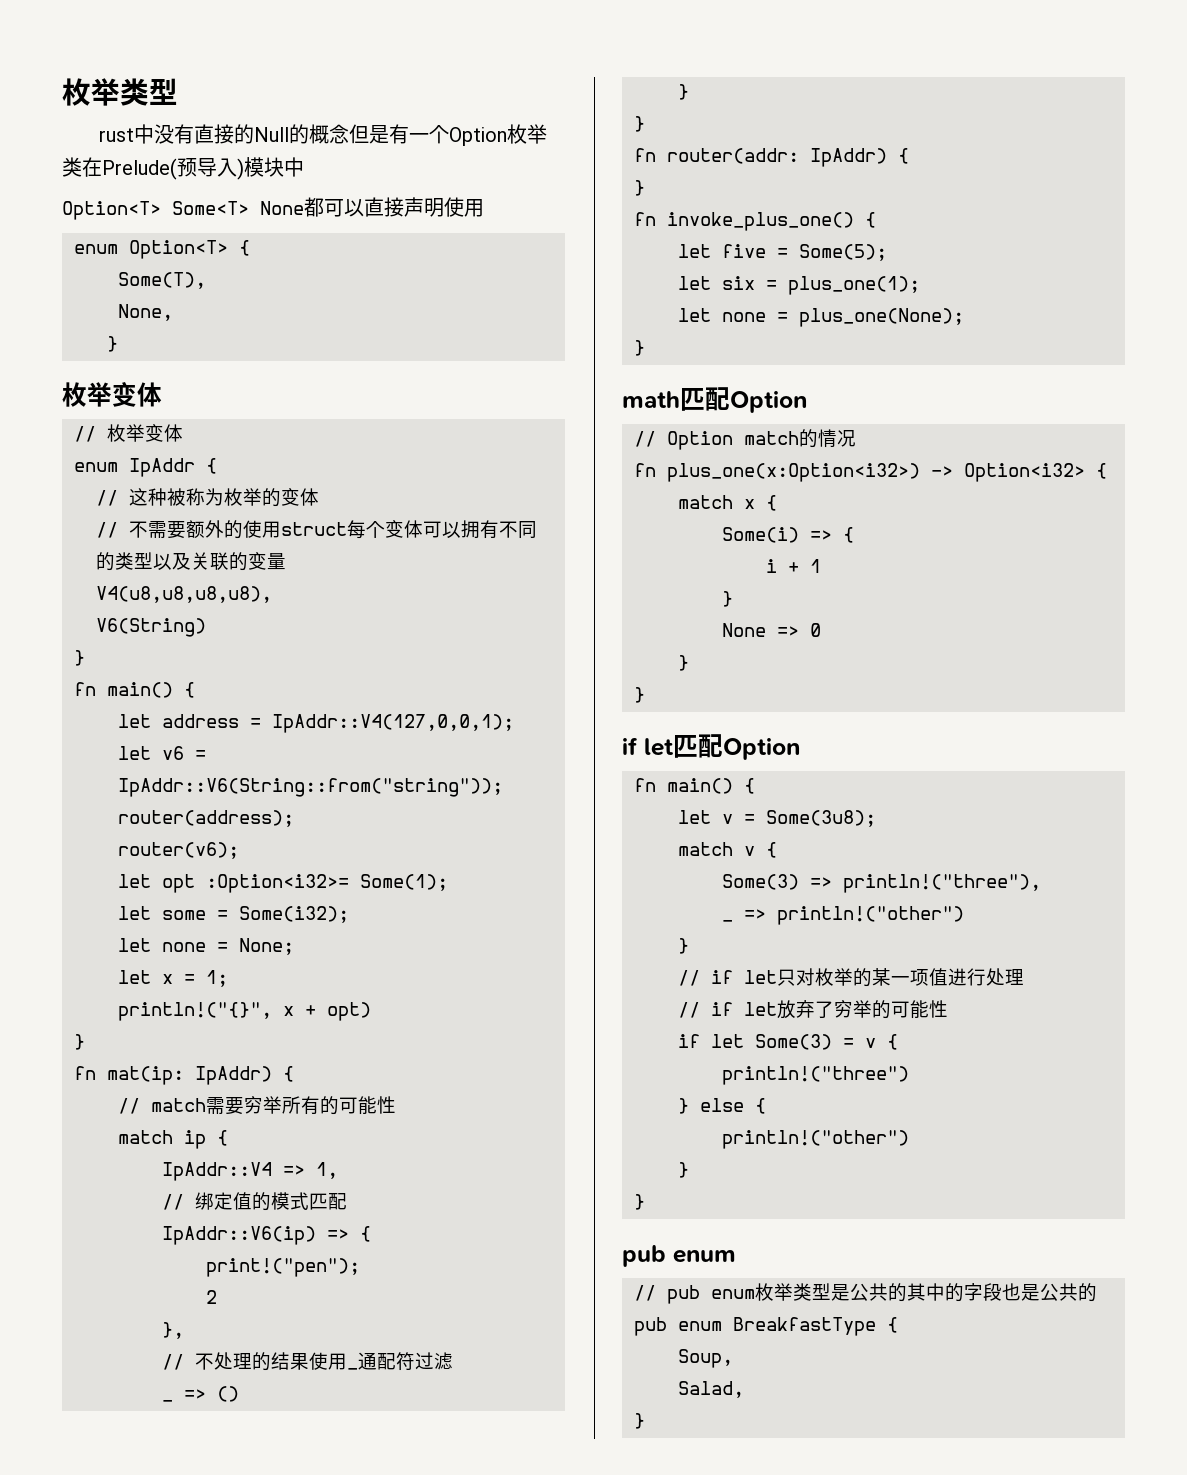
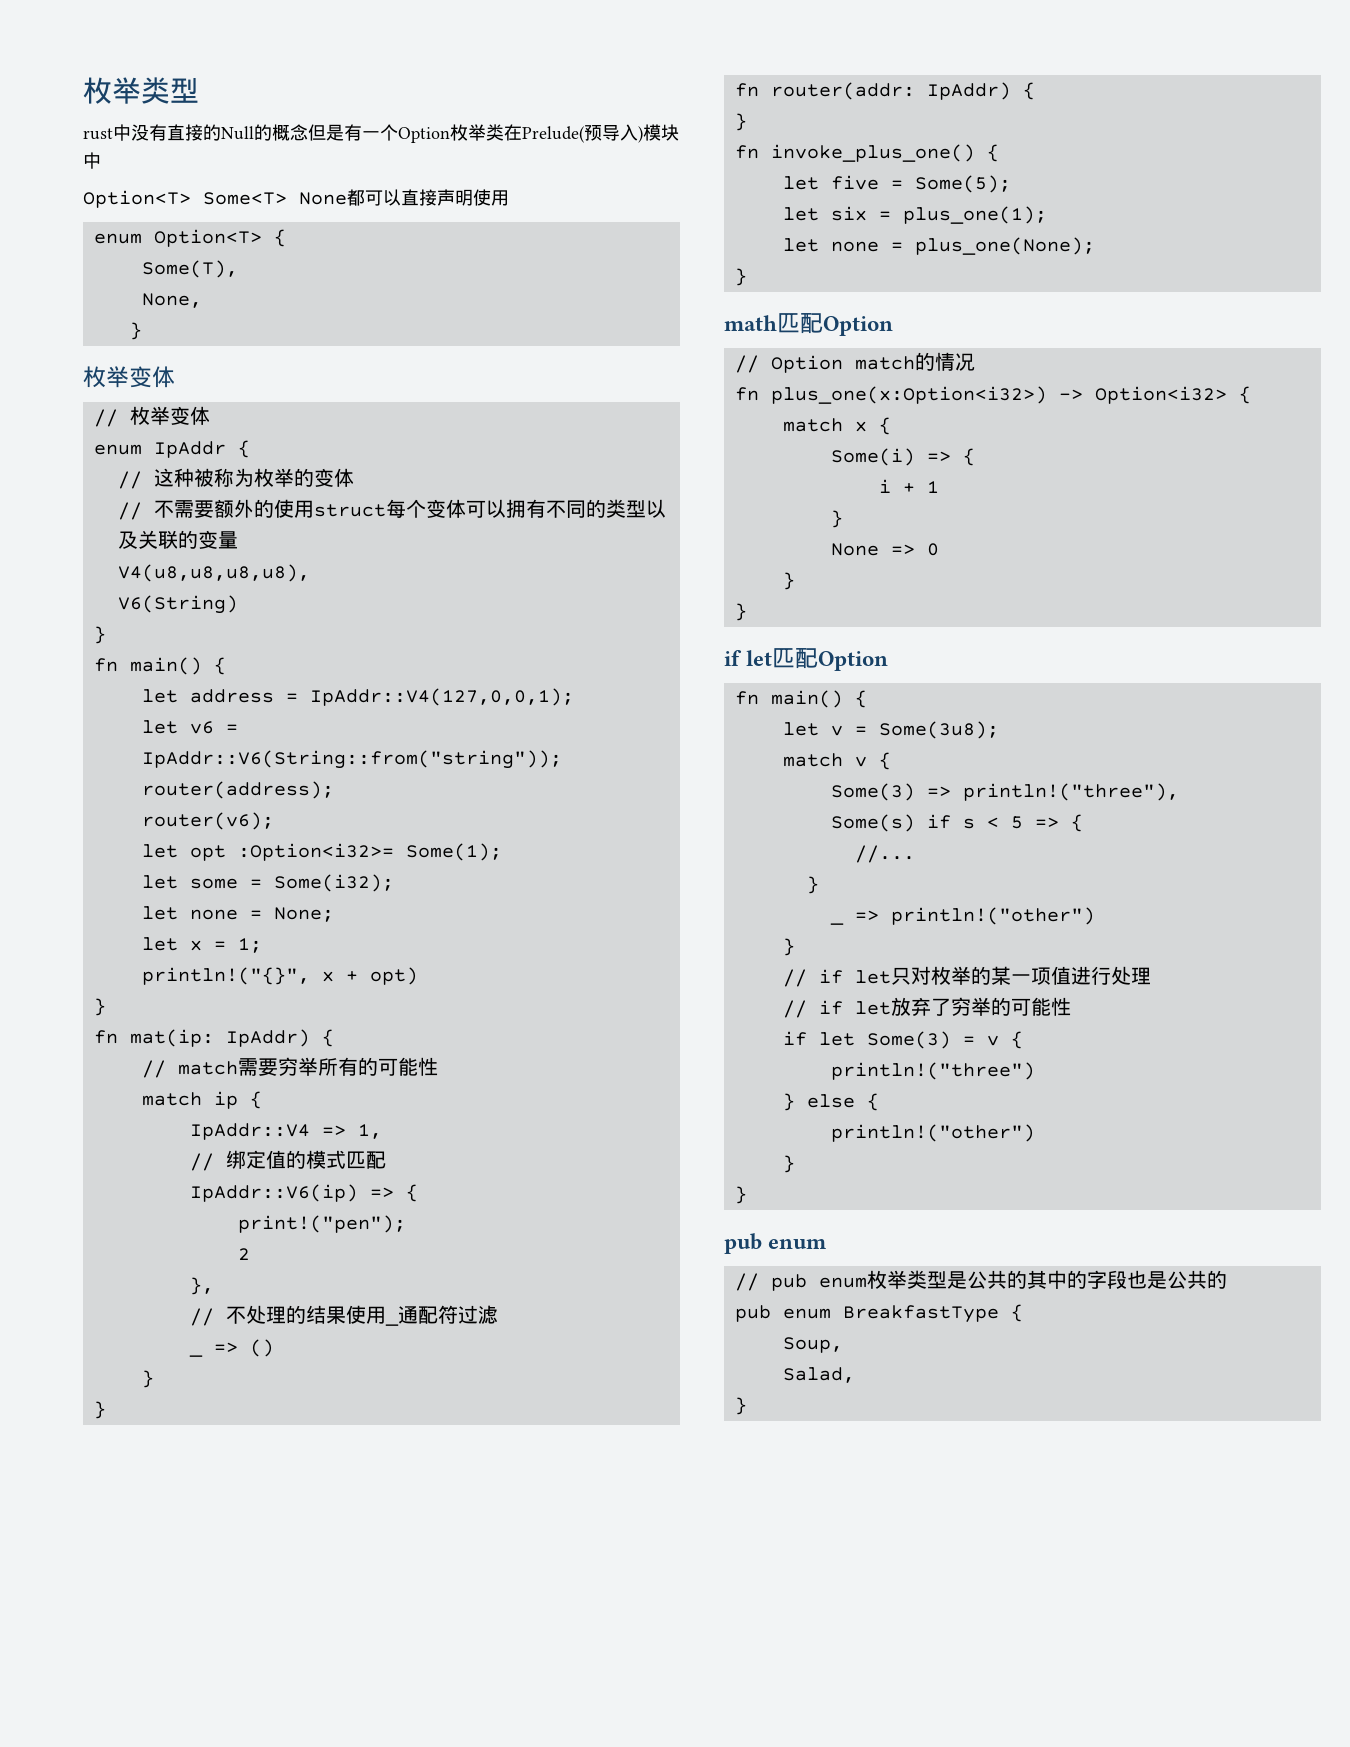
(1041, 883) none -> [830,814,1083,832] [854,845,915,863] [806,876,819,894] // Some(s) if s < 5 => { // //... // }

